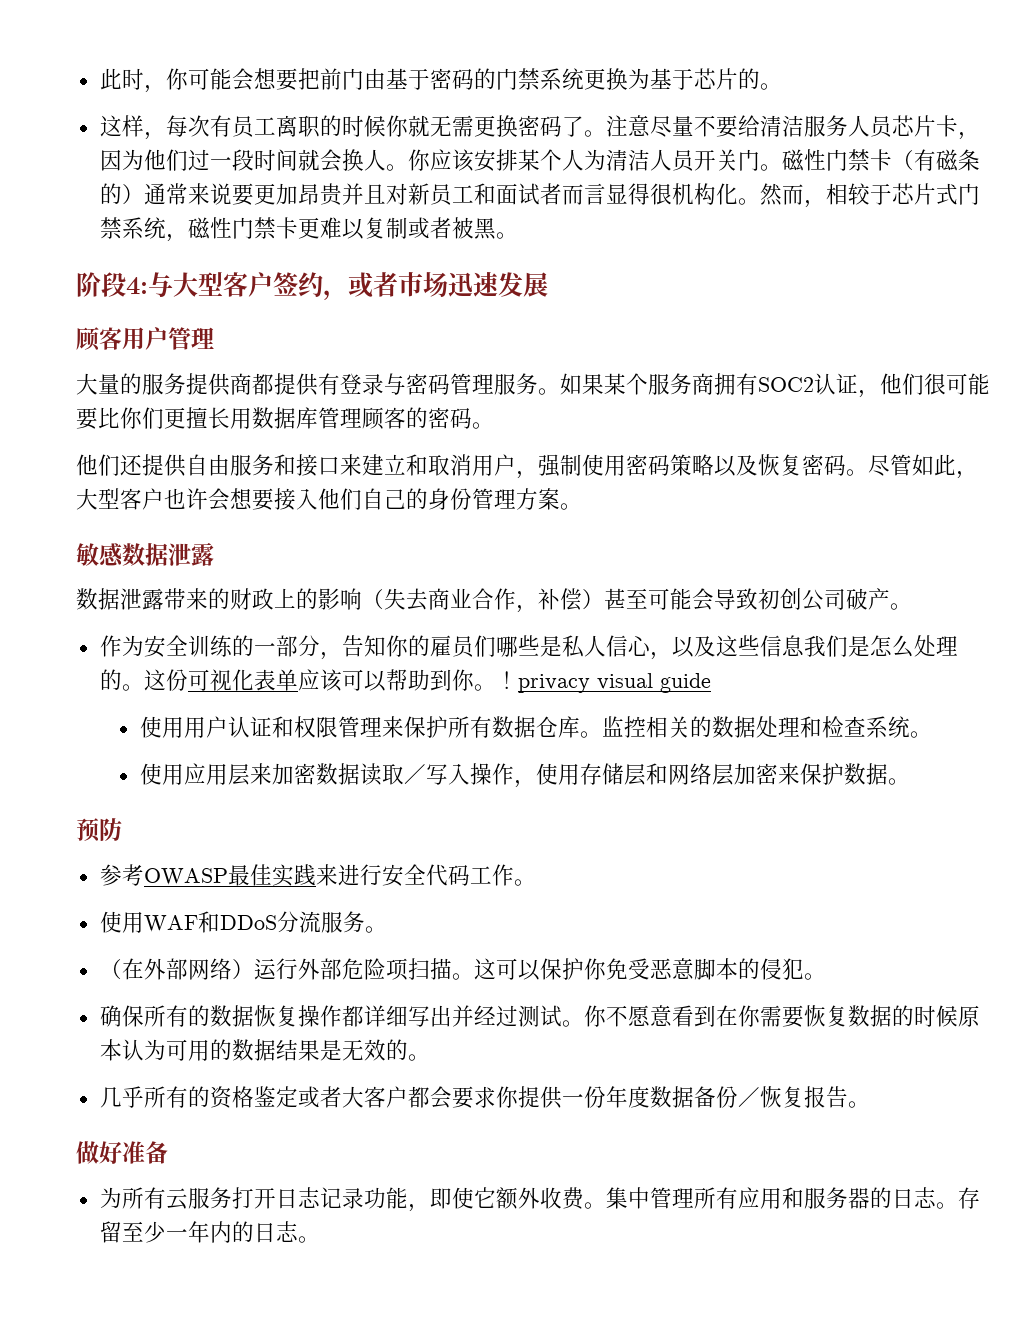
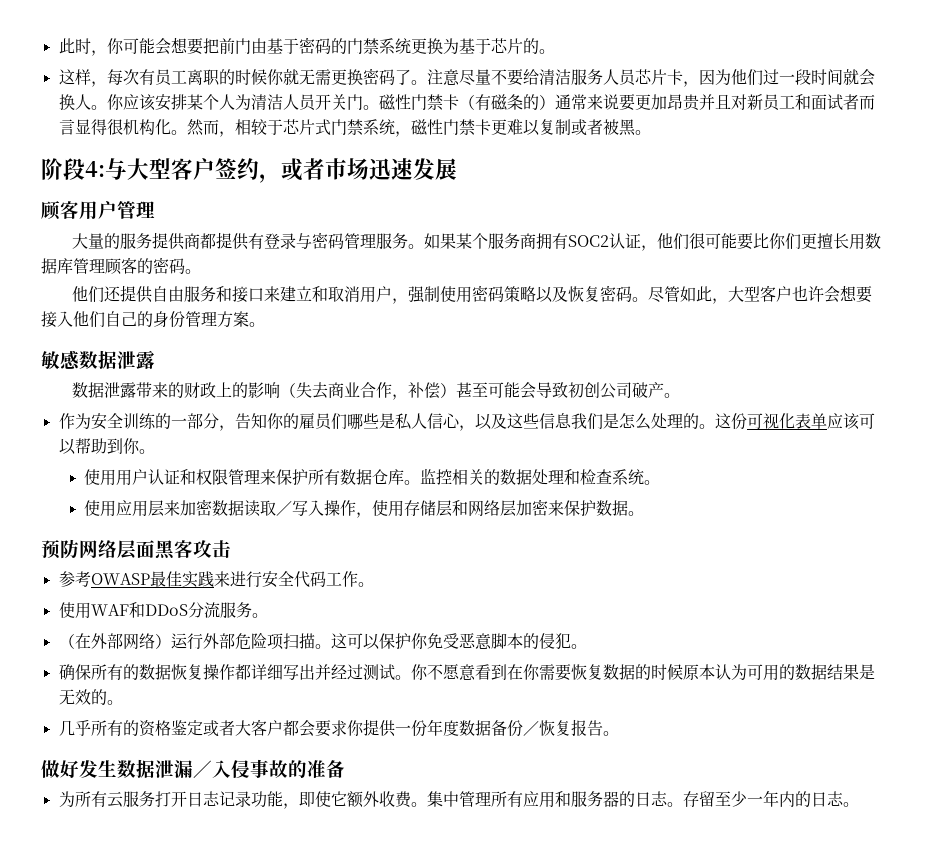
[495,671,711,693] ！privacy visual guide -> (155, 451) none
(122, 829) none -> [79,540,231,560] 网络层面黑客攻击
(122, 1152) none -> [79,759,307,778] 发生数据泄漏／入侵事故的

